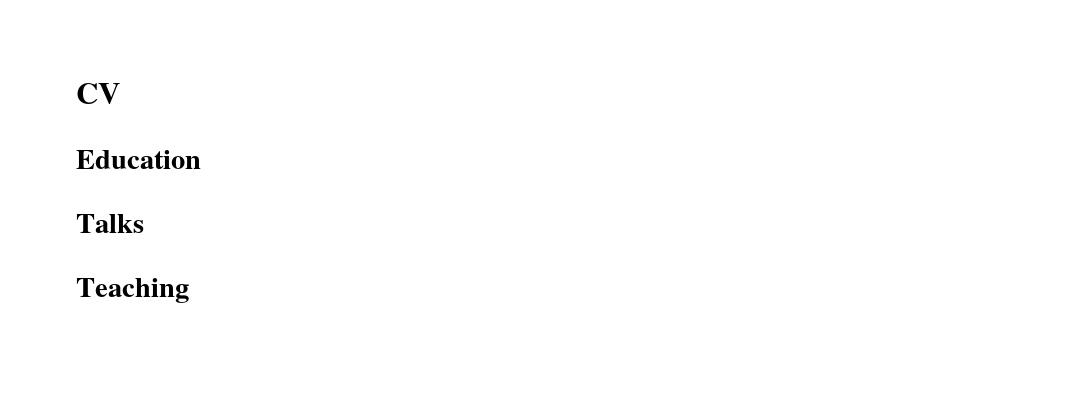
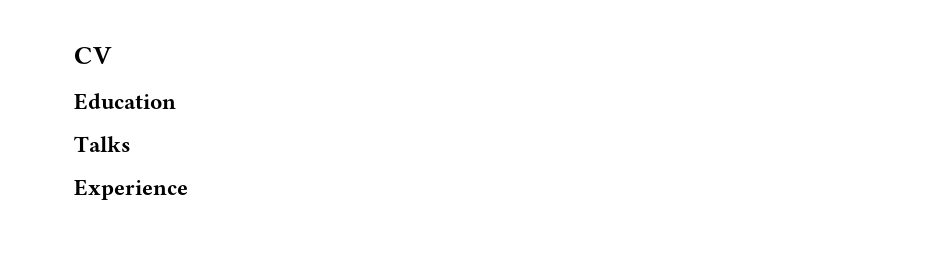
[76,278,189,303] Teaching -> [74,179,188,200] Experience

